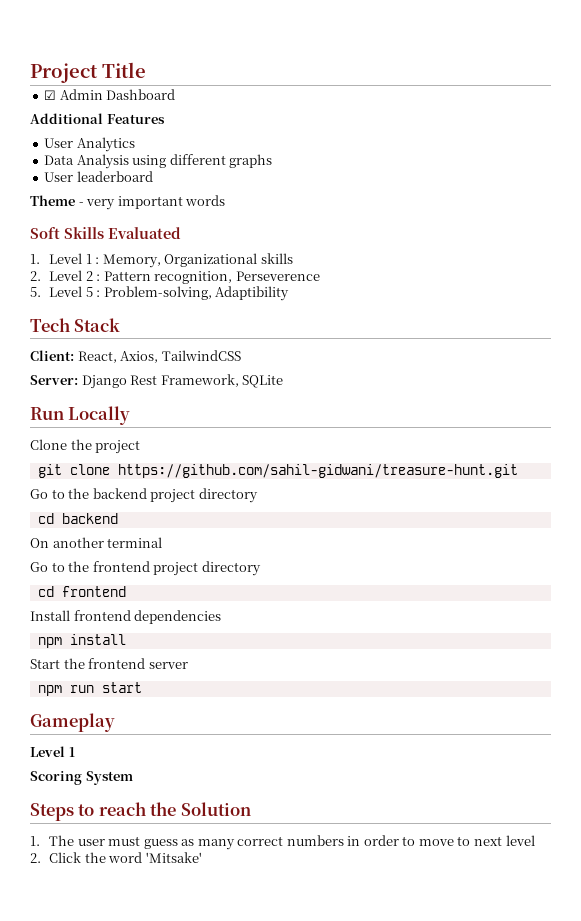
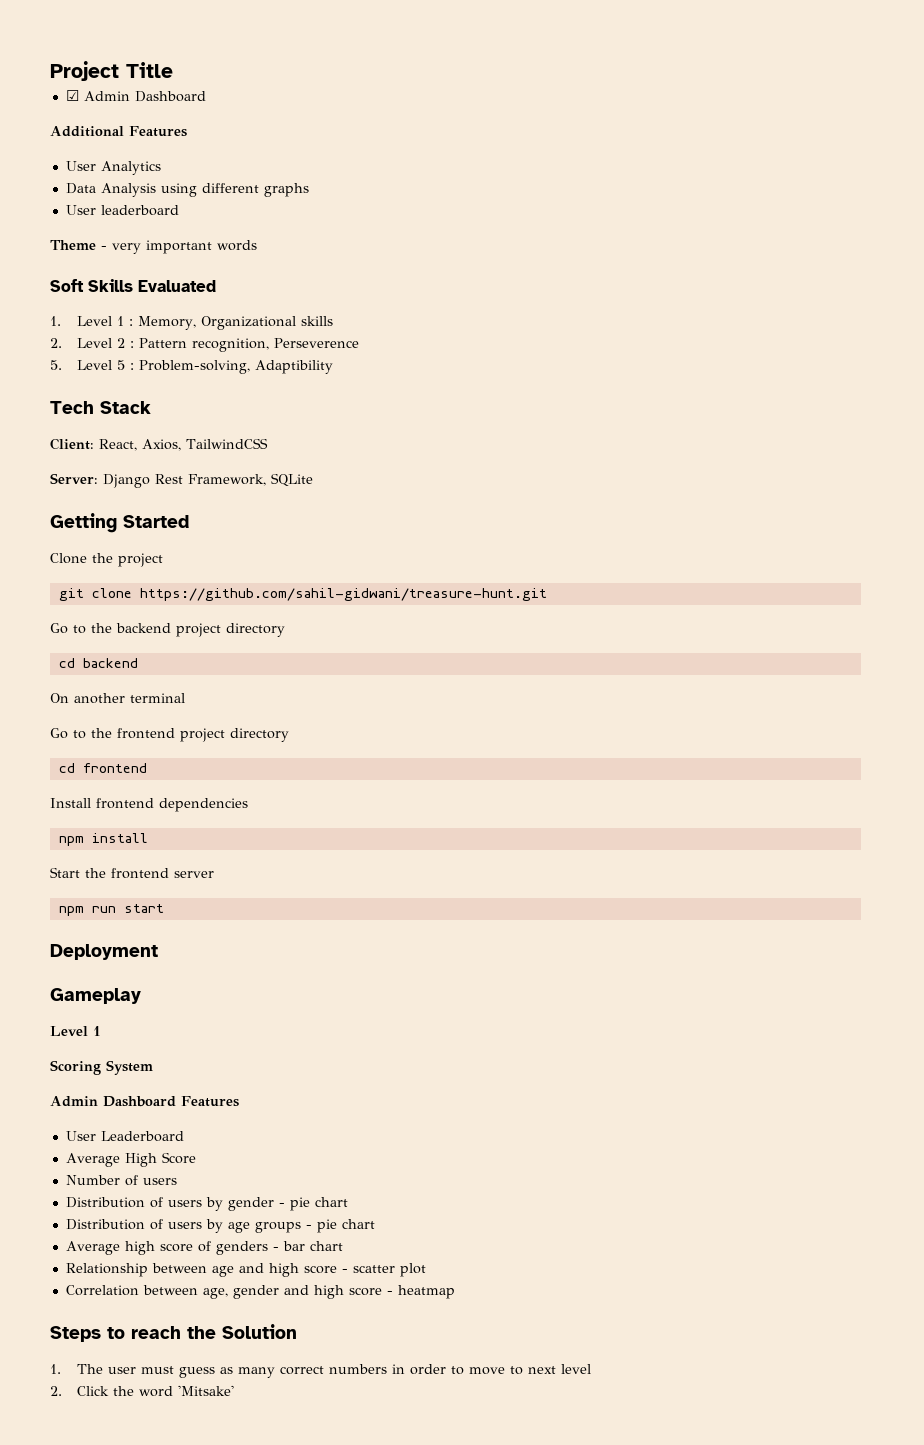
[30,406,131,425] Run Locally -> [50,513,189,533] Getting Started
(142, 687) none -> [50,944,158,960] // Deployment
(133, 778) none -> [50,1096,239,1107] [65,1131,184,1142] [65,1152,196,1167] [65,1175,177,1186] [65,1197,348,1211] [65,1219,375,1233] [65,1241,343,1255] [65,1263,426,1277] [65,1285,455,1299] // Admin Dashboard Features // User Leaderboard // Average High Score // Number of users // Distribution of users by gender - pie chart // Distribution of users by age groups - pie chart // Average high score of genders - bar chart // Relationship between age and high score - scatter plot // Correlation between age, gender and high score - heatmap

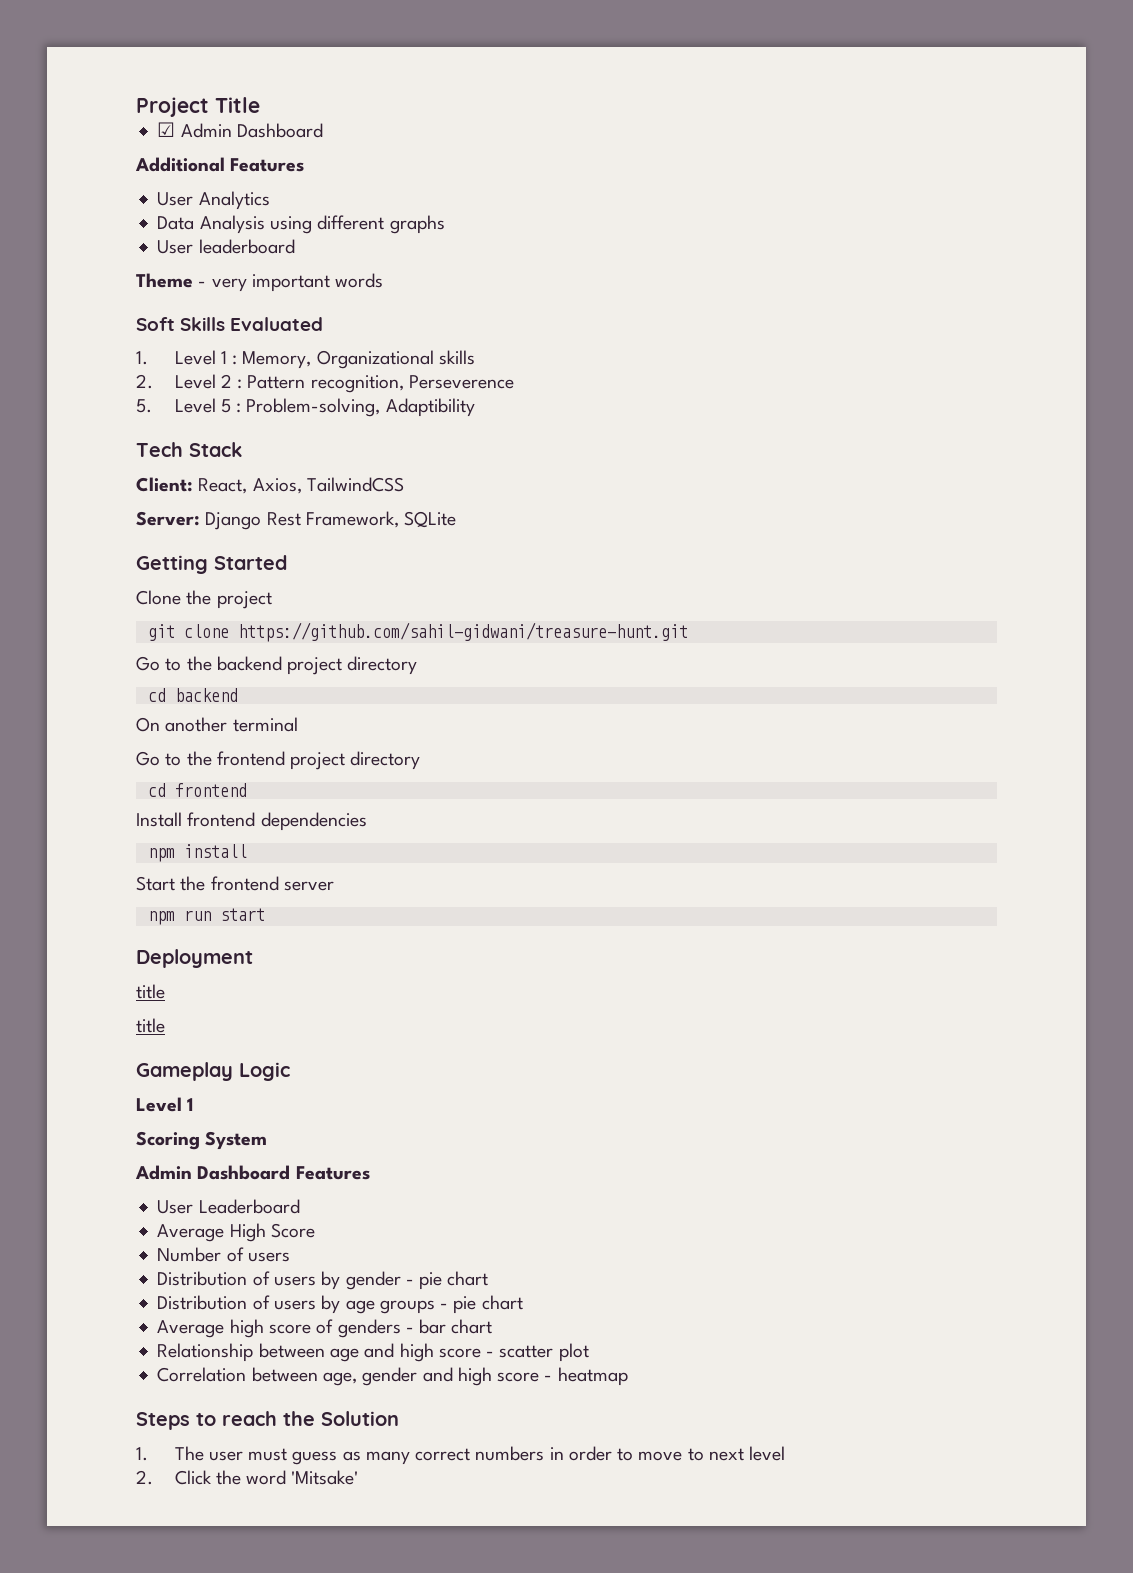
(158, 952) none -> [136,984,165,999] [136,1018,165,1033] // title // title
(141, 996) none -> [239,1062,290,1081] Logic

